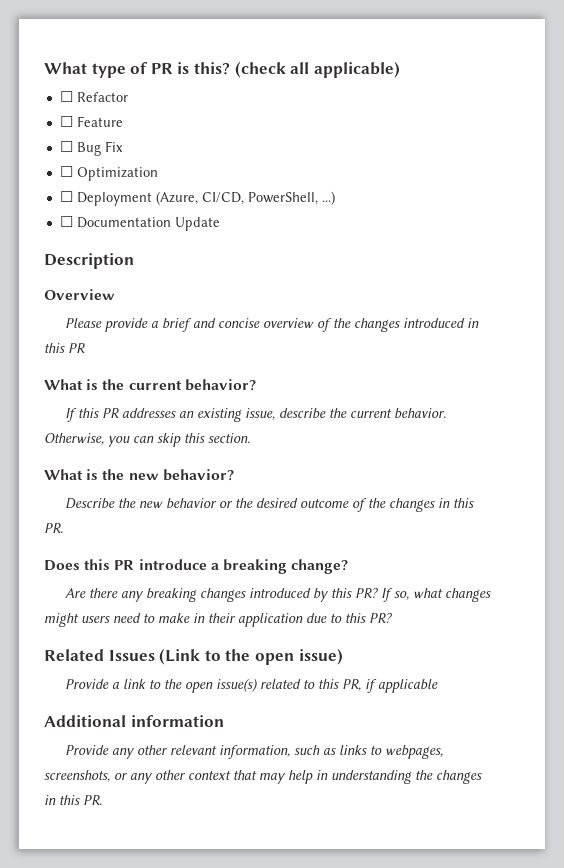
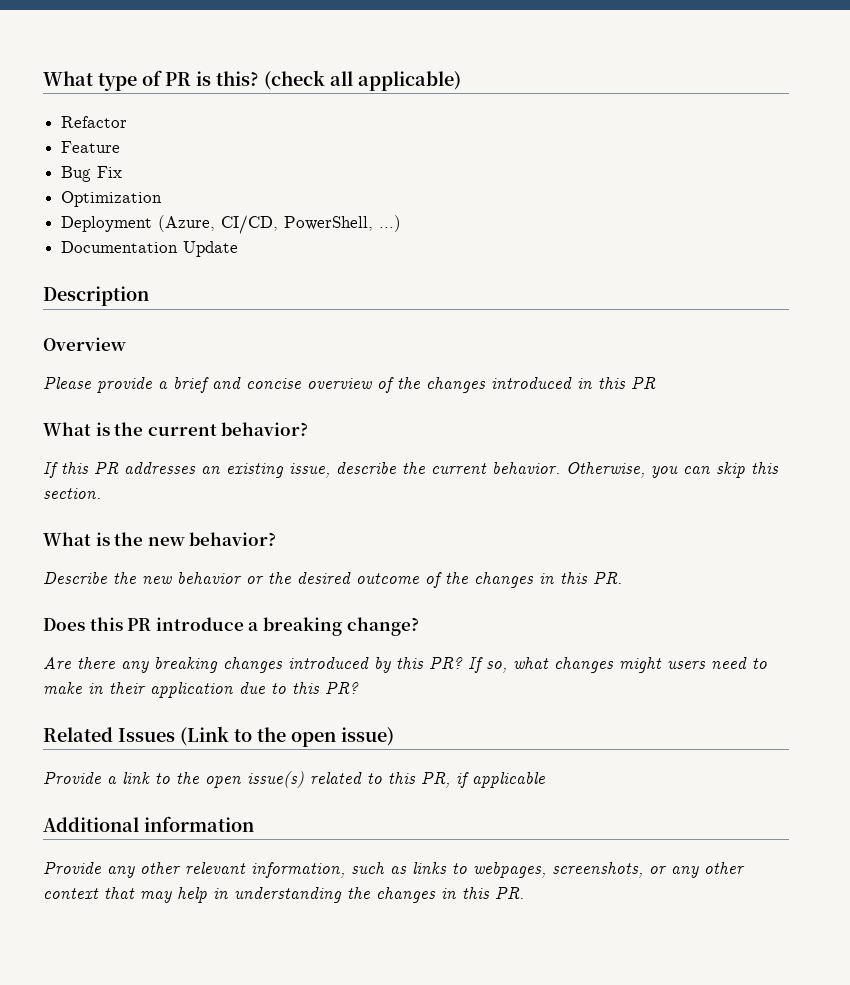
[59,91,73,102] ☐ -> (461, 81) none
[59,116,73,127] ☐ -> (128, 122) none
[59,141,73,152] ☐ -> (121, 147) none
[59,166,73,177] ☐ -> (123, 172) none
[59,191,73,202] ☐ -> (163, 199) none
[59,216,73,227] ☐ -> (402, 223) none

